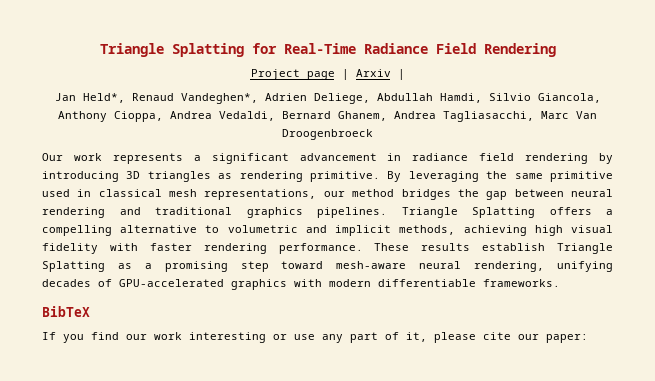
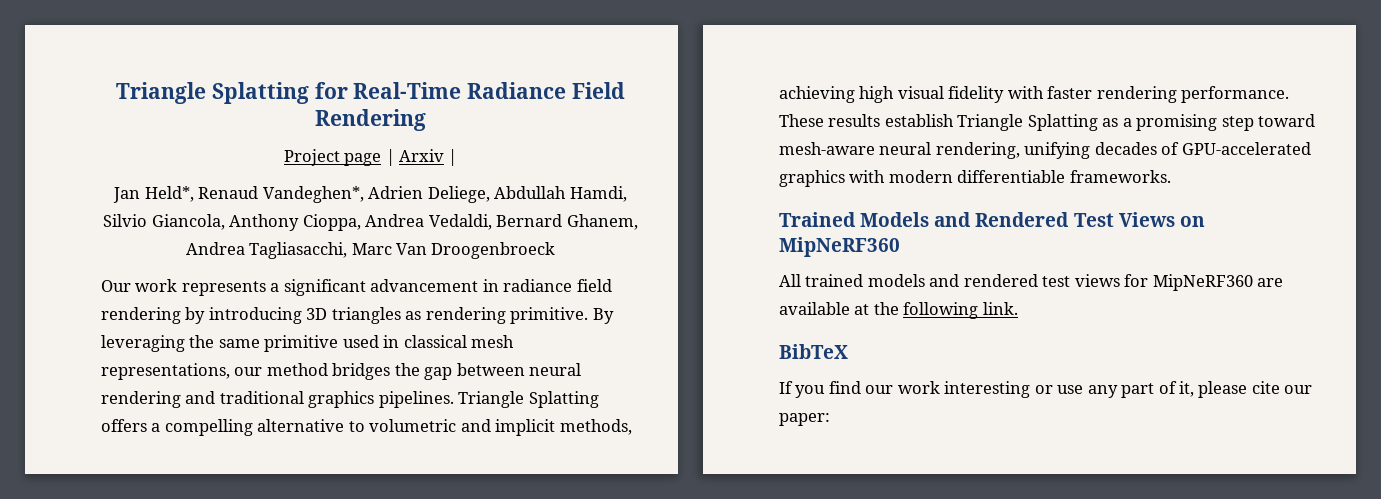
(560, 283) none -> [779,212,1205,227] [779,237,900,257] [779,274,1284,291] [779,302,1018,319] // Trained Models and Rendered Test Views on MipNeRF360 // All trained models and rendered test views for MipNeRF360 are available at the following link.

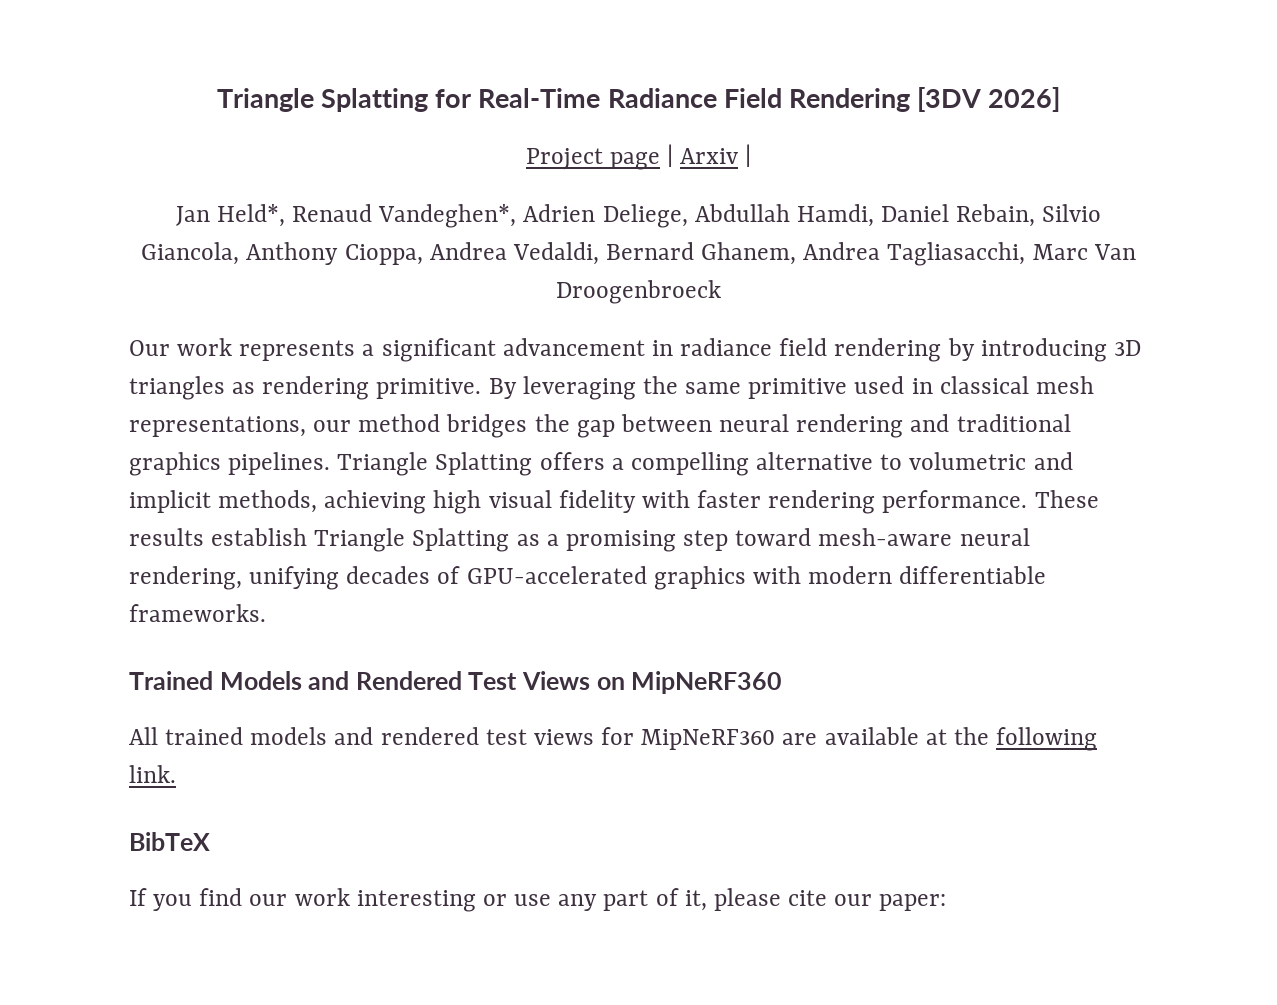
(426, 120) none -> [916,87,1061,112] [3DV 2026]
(627, 194) none -> [880,204,1036,227] Daniel Rebain,

